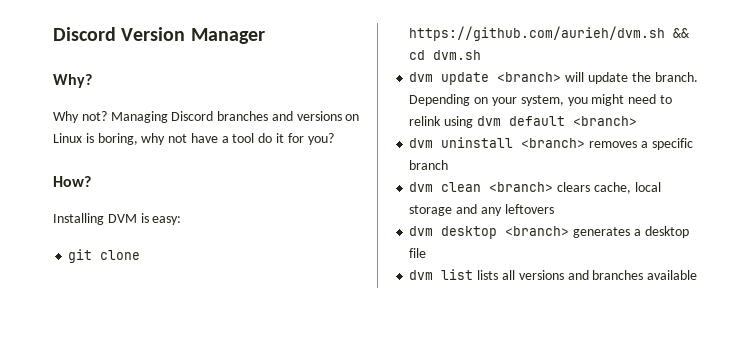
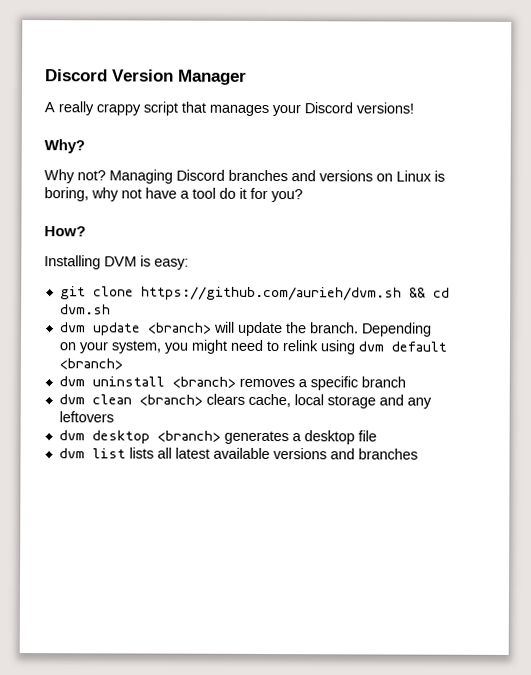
(265, 36) none -> [44,101,414,117] // A really crappy script that manages your Discord versions!
(515, 275) none -> [174,447,270,460] latest available
[647,270,698,280] available -> (418, 454) none

